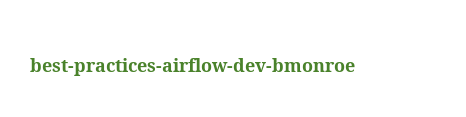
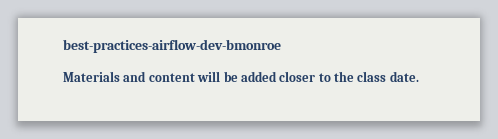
(355, 67) none -> [63,71,419,82] // Materials and content will be added closer to the class date.

